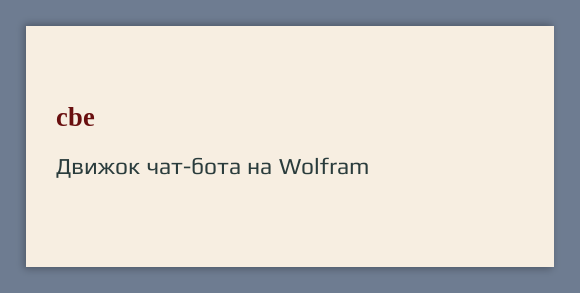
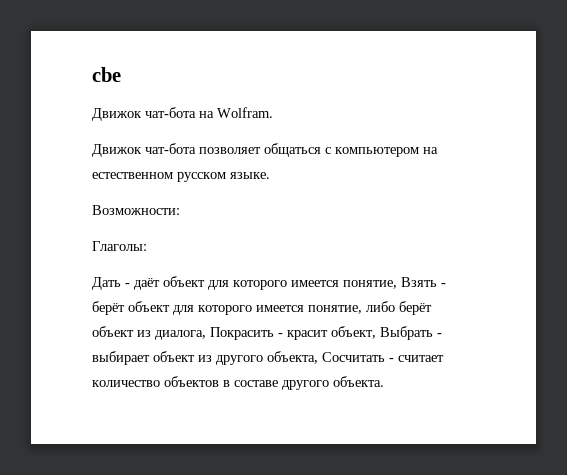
[278,157,369,175] Wolfram -> [217,107,273,118] [92,143,438,157] [92,172,270,182] [92,205,180,215] [92,241,147,251] [92,276,446,290] [92,301,432,315] [92,326,442,340] [92,351,444,365] [92,376,384,390] Wolfram. // Движок чат-бота позволяет общаться с компьютером на естественном русском языке. // Возможности: // Глаголы: // Дать - даёт объект для которого имеется понятие, Взять - берёт объект для которого имеется понятие, либо берёт объект из диалога, Покрасить - красит объект, Выбрать - выбирает объект из другого объекта, Сосчитать - считает количество объектов в составе другого объекта.

